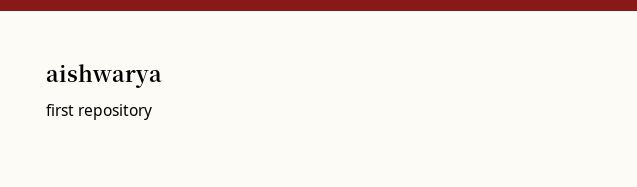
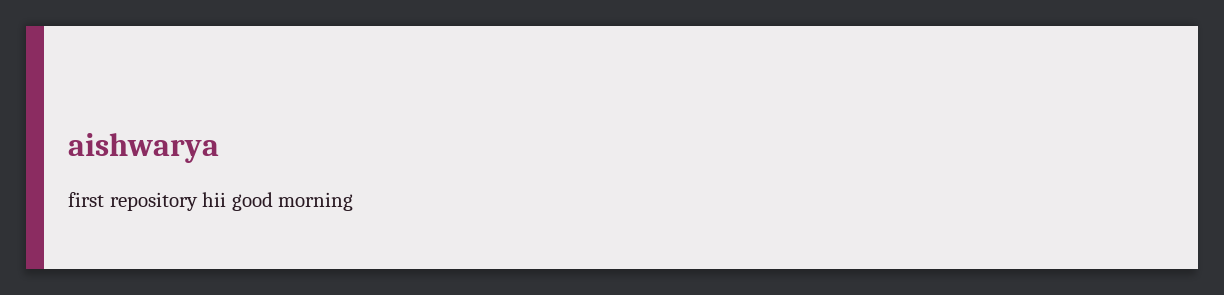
(153, 112) none -> [202,192,354,211] hii good morning

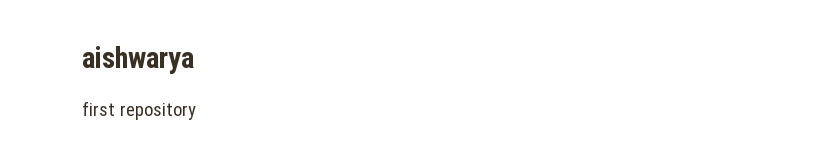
[202,192,354,211] hii good morning -> (196, 111) none

